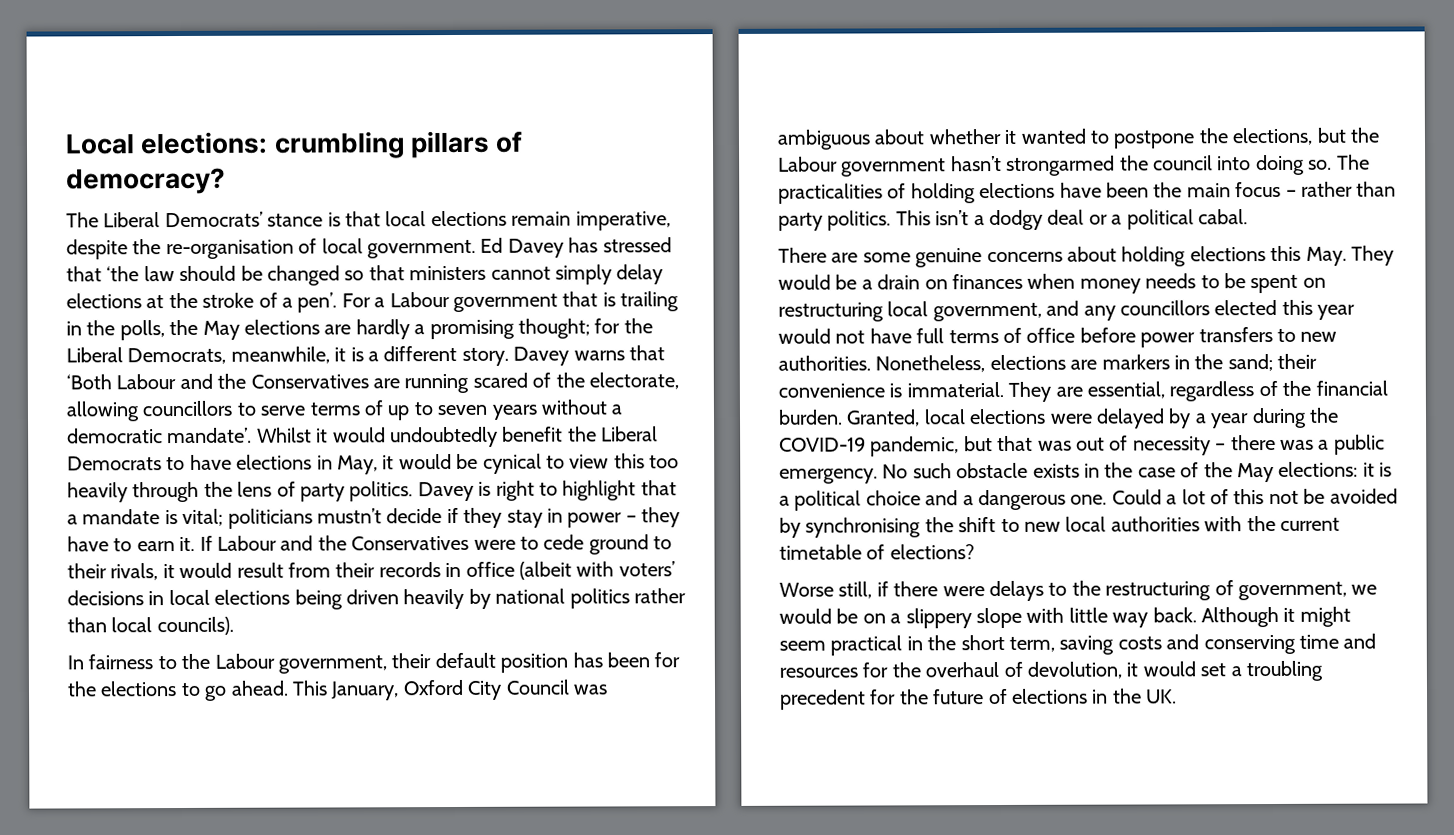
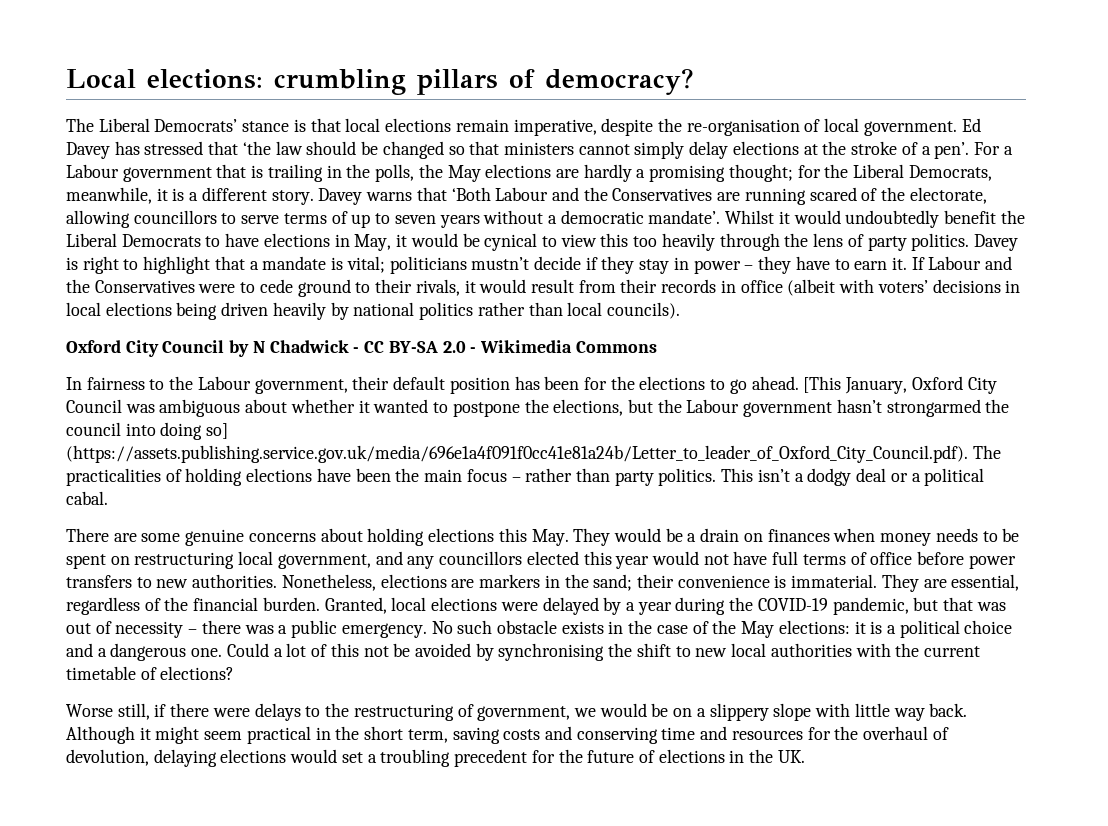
(234, 626) none -> [66,340,657,357] // Oxford City Council by N Chadwick - CC BY-SA 2.0 - Wikimedia Commons
[292,680,328,696] This -> [803,376,842,393] [This
[1308,159,1333,170] so. -> [206,423,229,439] [66,445,968,463] so] (https://assets.publishing.service.gov.uk/media/696e1a4f091f0cc41e81a24b/Letter_to_leader_of_Oxford_City_Council.pdf).
[1126,662,1139,677] it -> [153,749,287,767] delaying elections

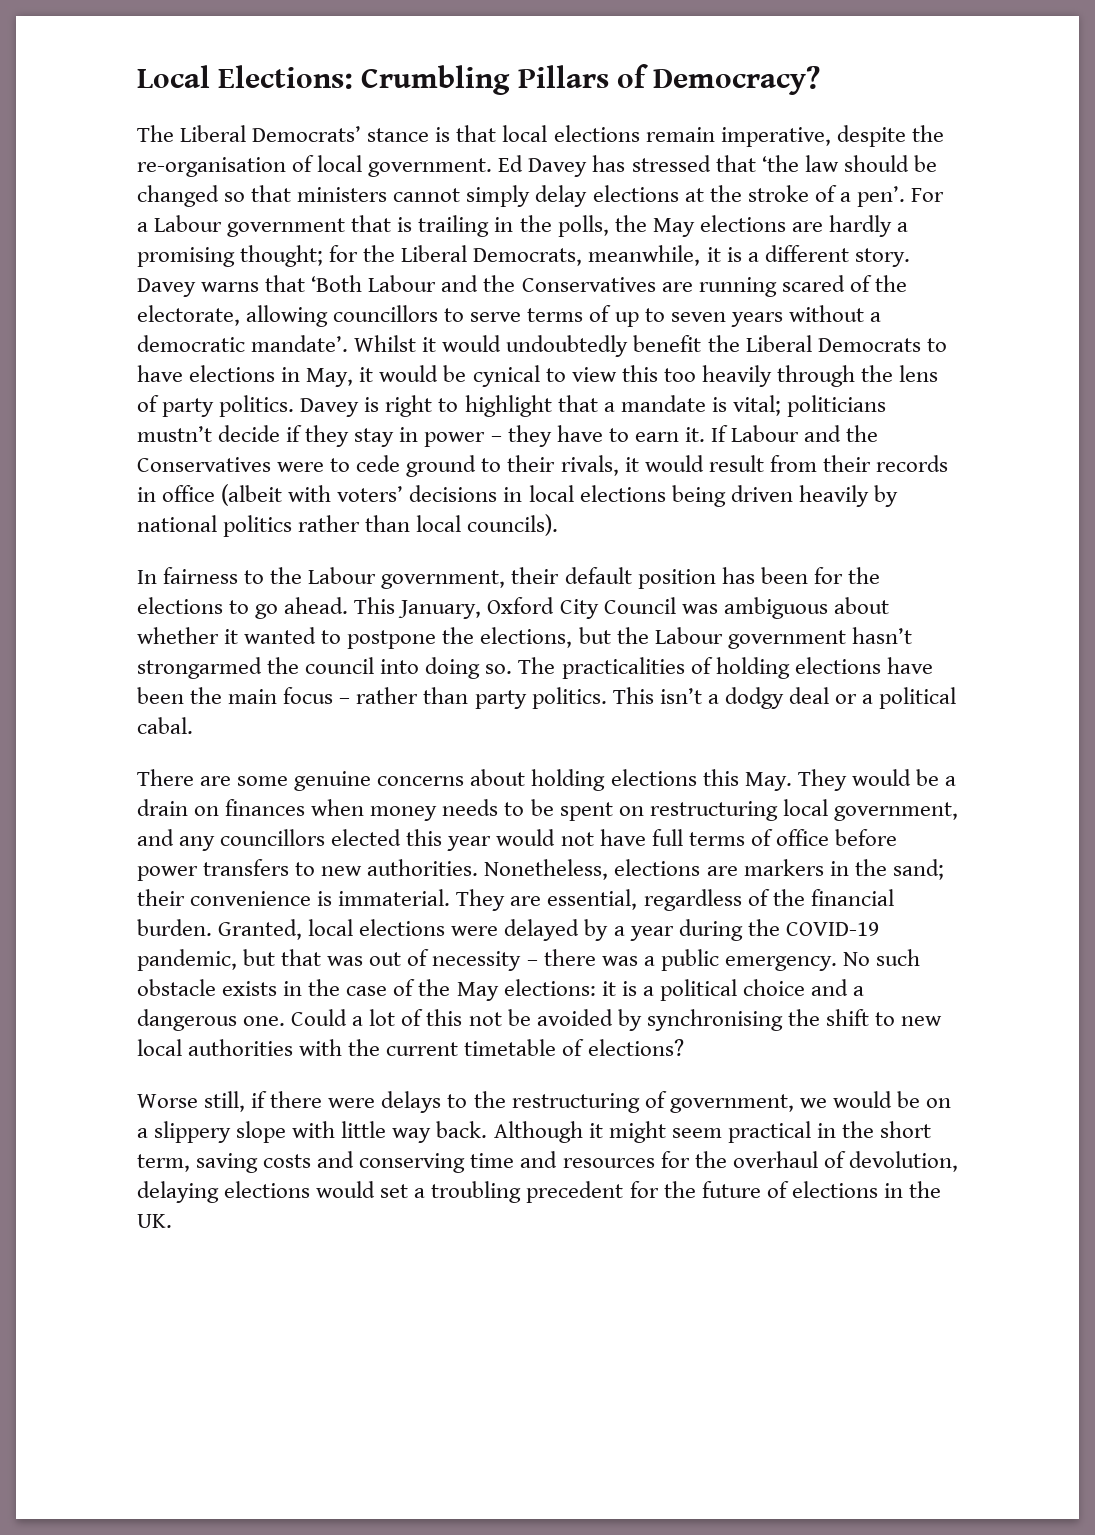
[147,68,694,95] elections: crumbling pillars of democracy? -> [218,64,821,95] Elections: Crumbling Pillars of Democracy?
[66,340,657,357] // Oxford City Council by N Chadwick - CC BY-SA 2.0 - Wikimedia Commons -> (559, 525) none
[803,376,842,393] [This -> [354,597,396,614] This
[206,423,229,439] [66,445,968,463] so] (https://assets.publishing.service.gov.uk/media/696e1a4f091f0cc41e81a24b/Letter_to_leader_of_Oxford_City_Council.pdf). -> [485,664,513,674] so.

